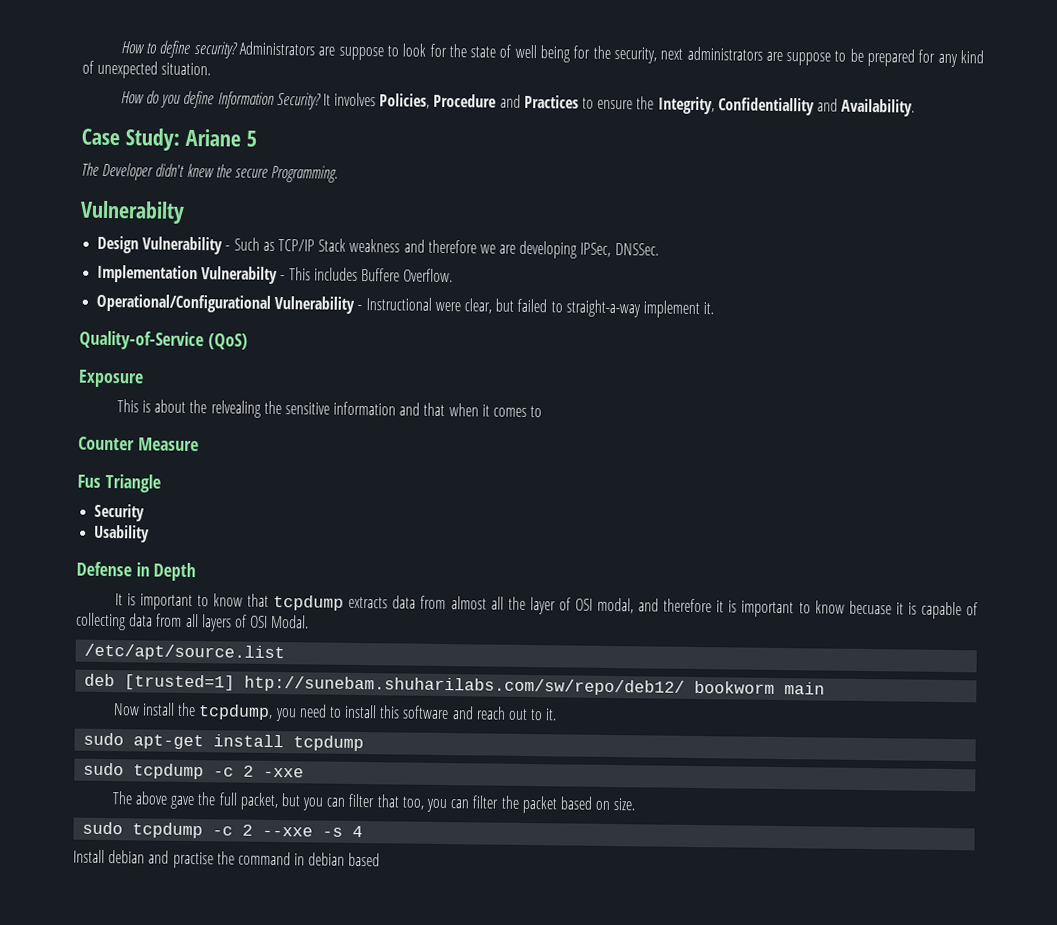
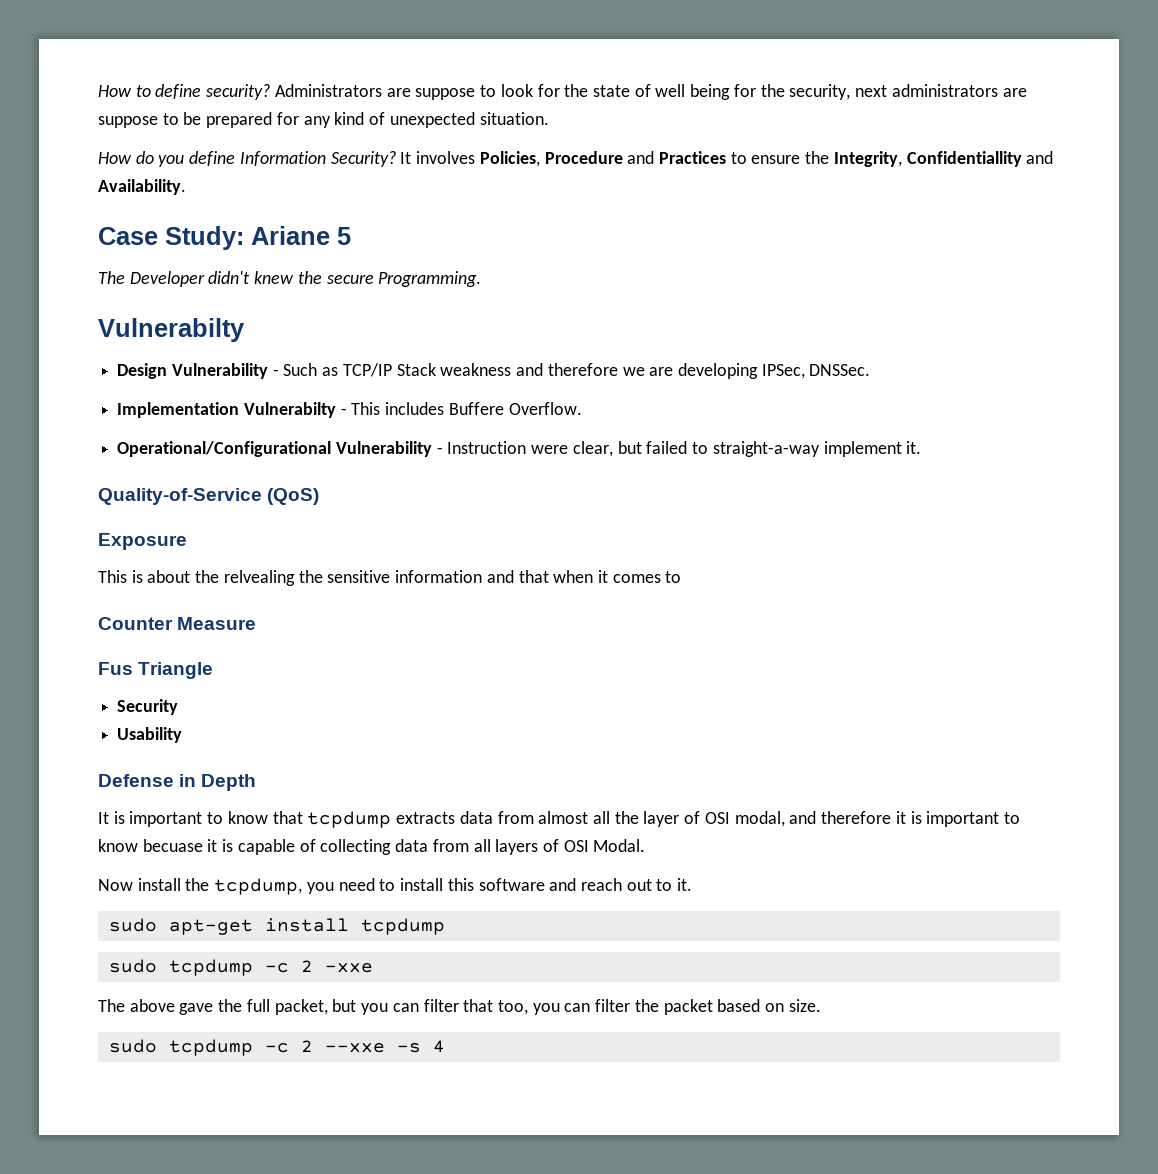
[365,297,432,311] Instructional -> [447,441,527,454] Instruction
[84,643,286,662] [84,673,826,696] // /etc/apt/source.list // deb [trusted=1] htp://sunebam.shuharilabs.com/sw/repo/deb12/ bookworm main -> (646, 845) none
[73,849,381,869] // Install debian and practise the command in debian based -> (445, 1046) none

